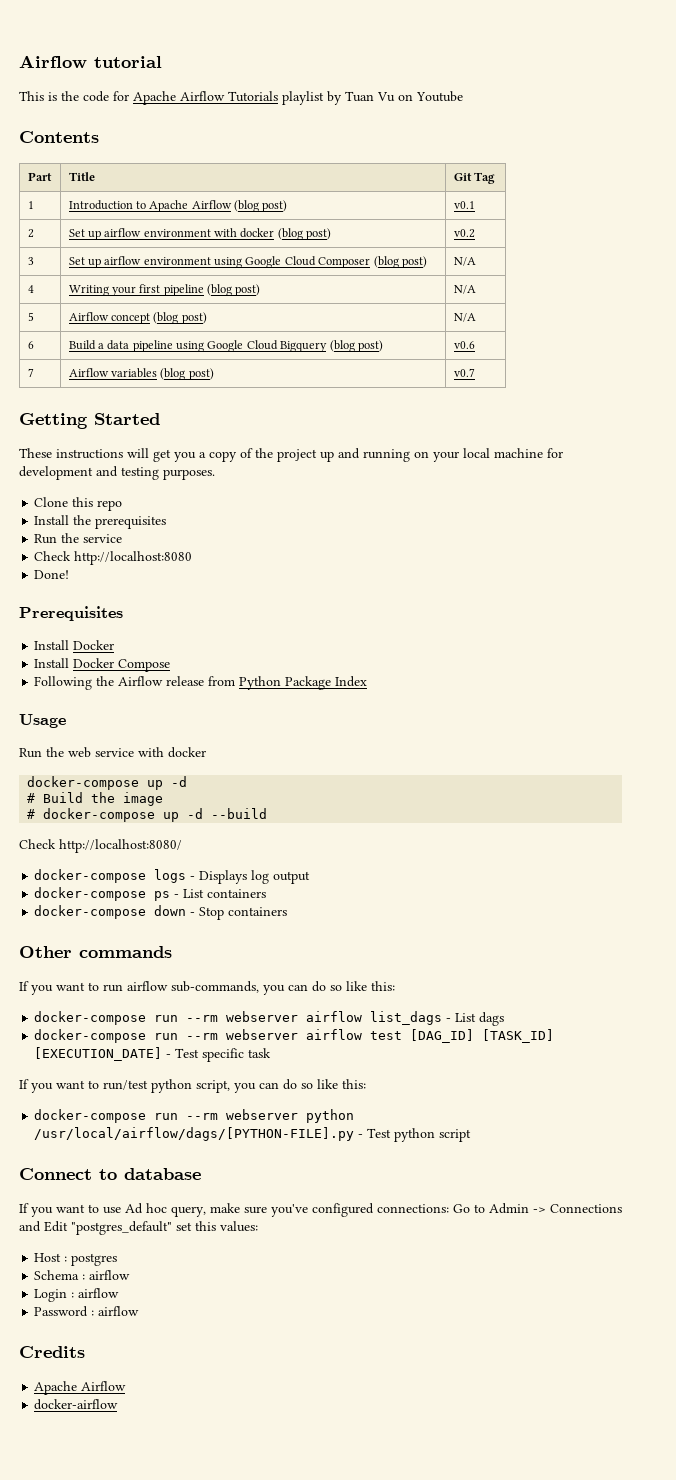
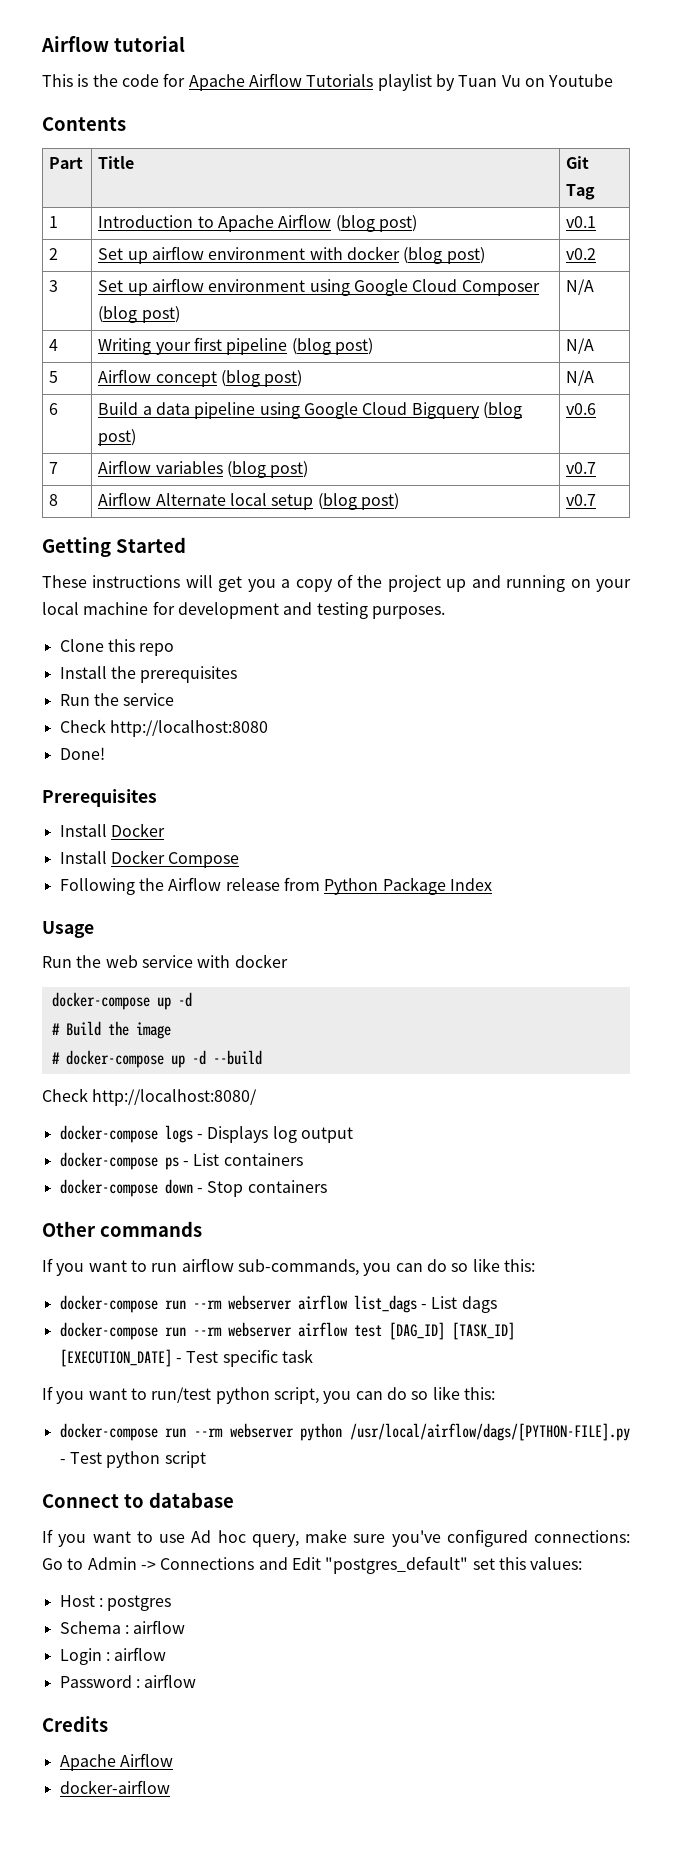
(475, 372) none -> [49,494,59,506] [98,492,399,510] [566,494,597,506] // 8 | Airflow Alternate local setup (blog post) | v0.7

